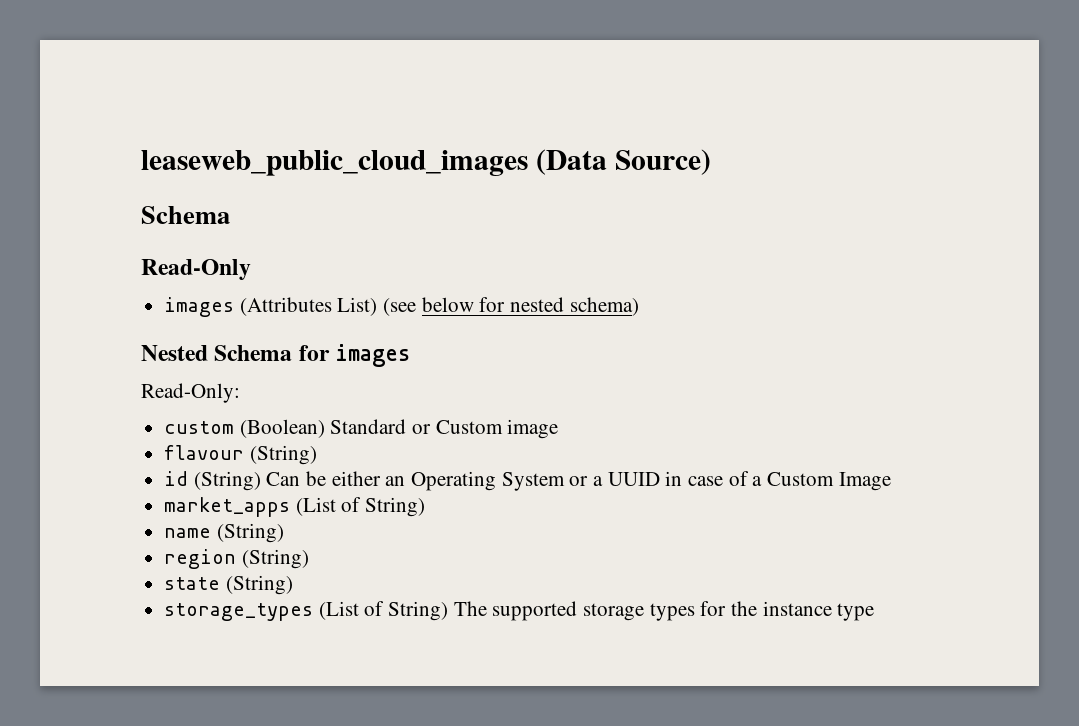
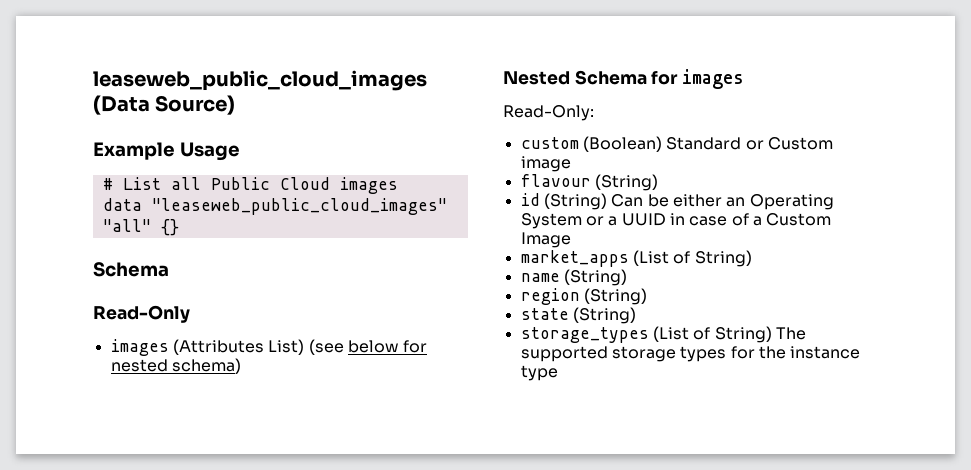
(711, 162) none -> [93,142,240,161] [102,177,398,194] [102,198,447,215] [102,219,179,236] // Example Usage // # List all Public Cloud images // data "leaseweb_public_cloud_images" "all" {}

